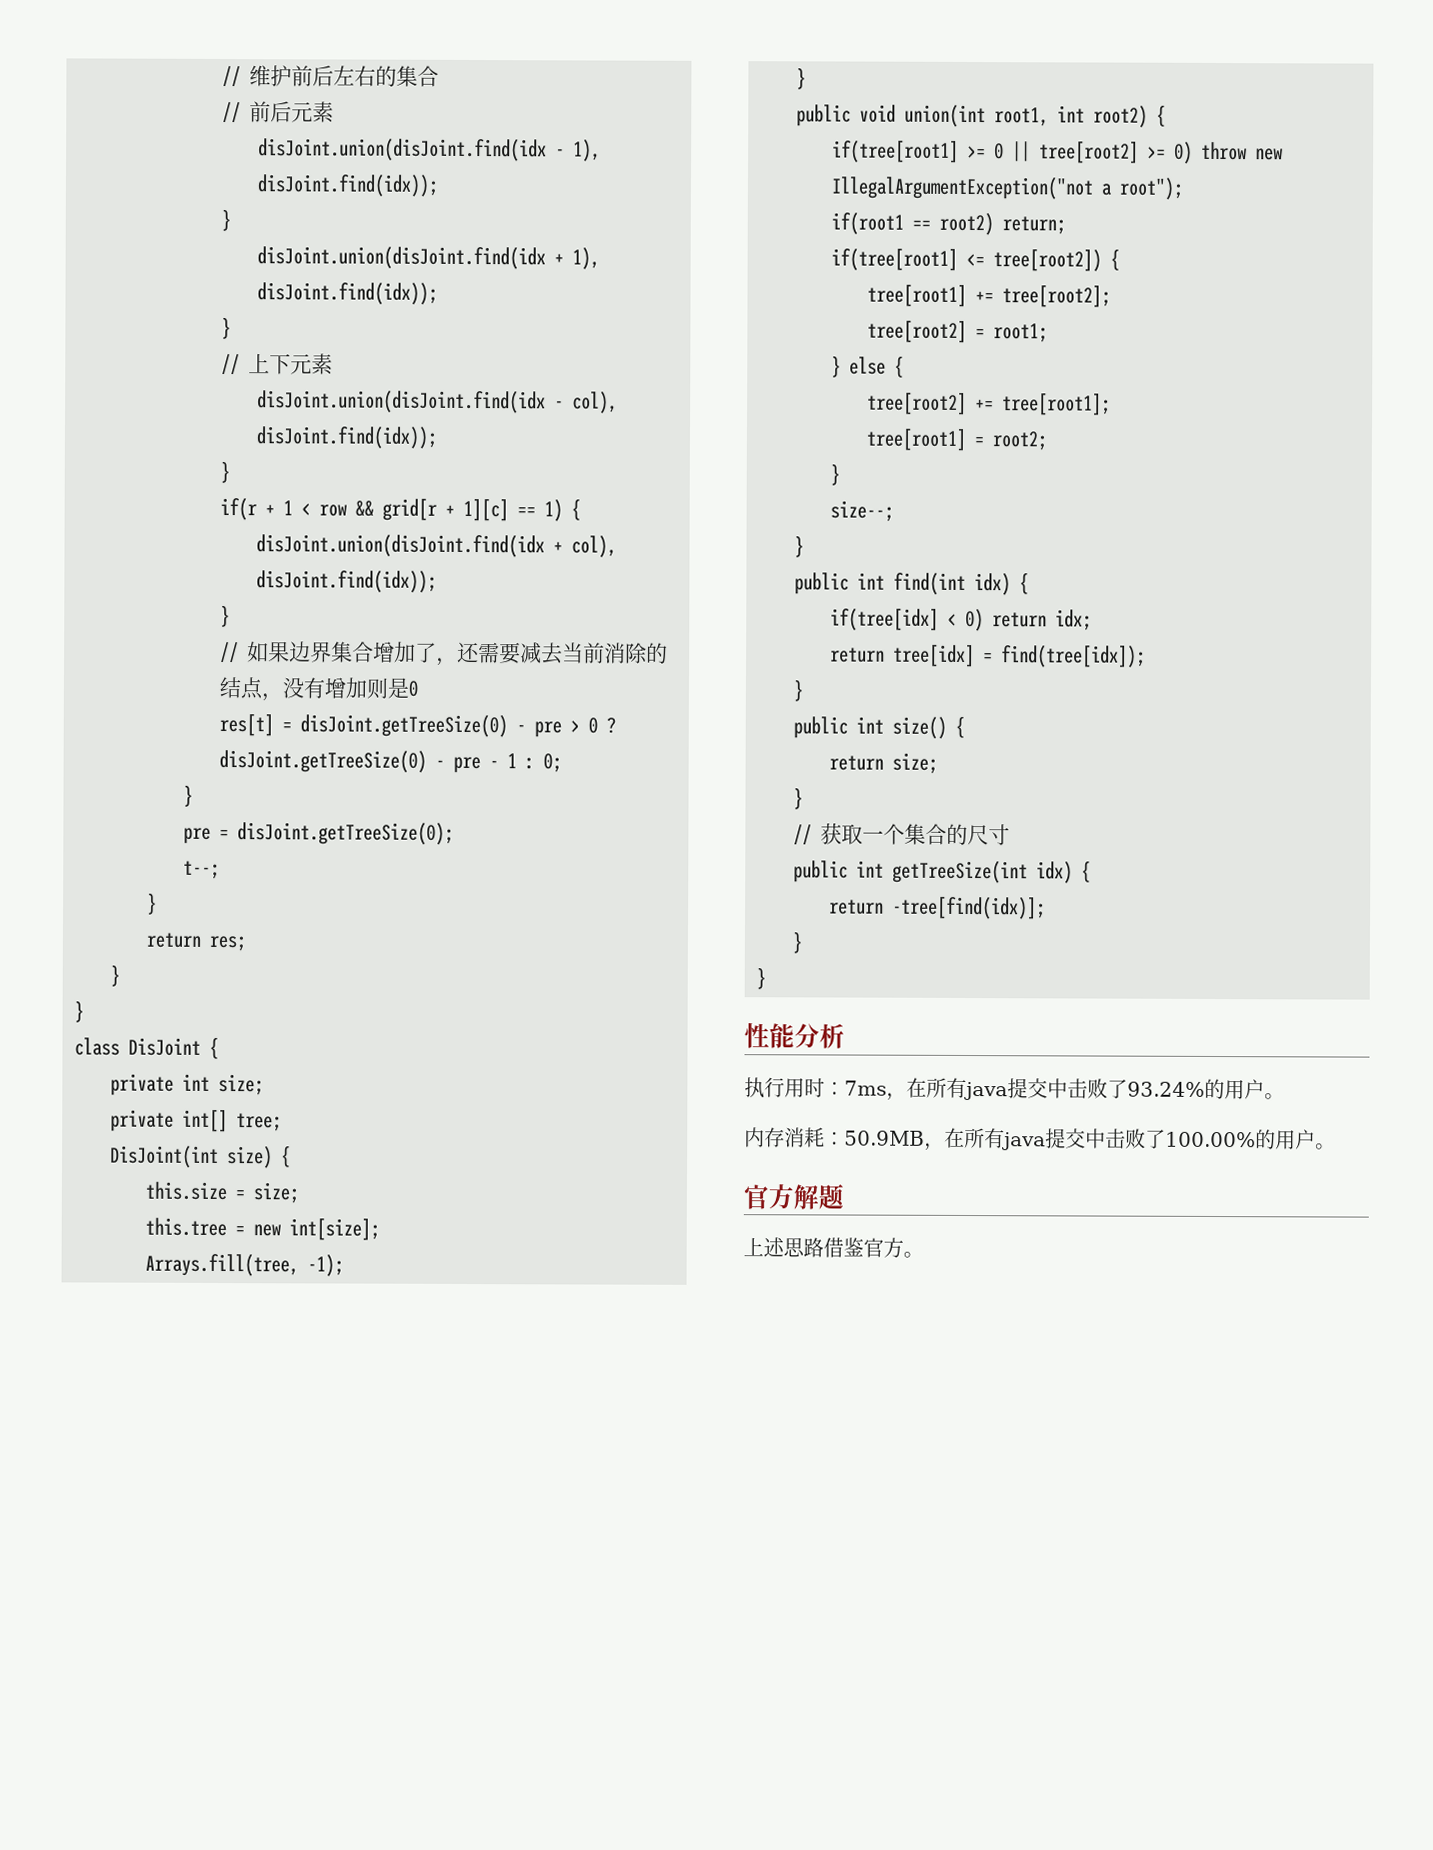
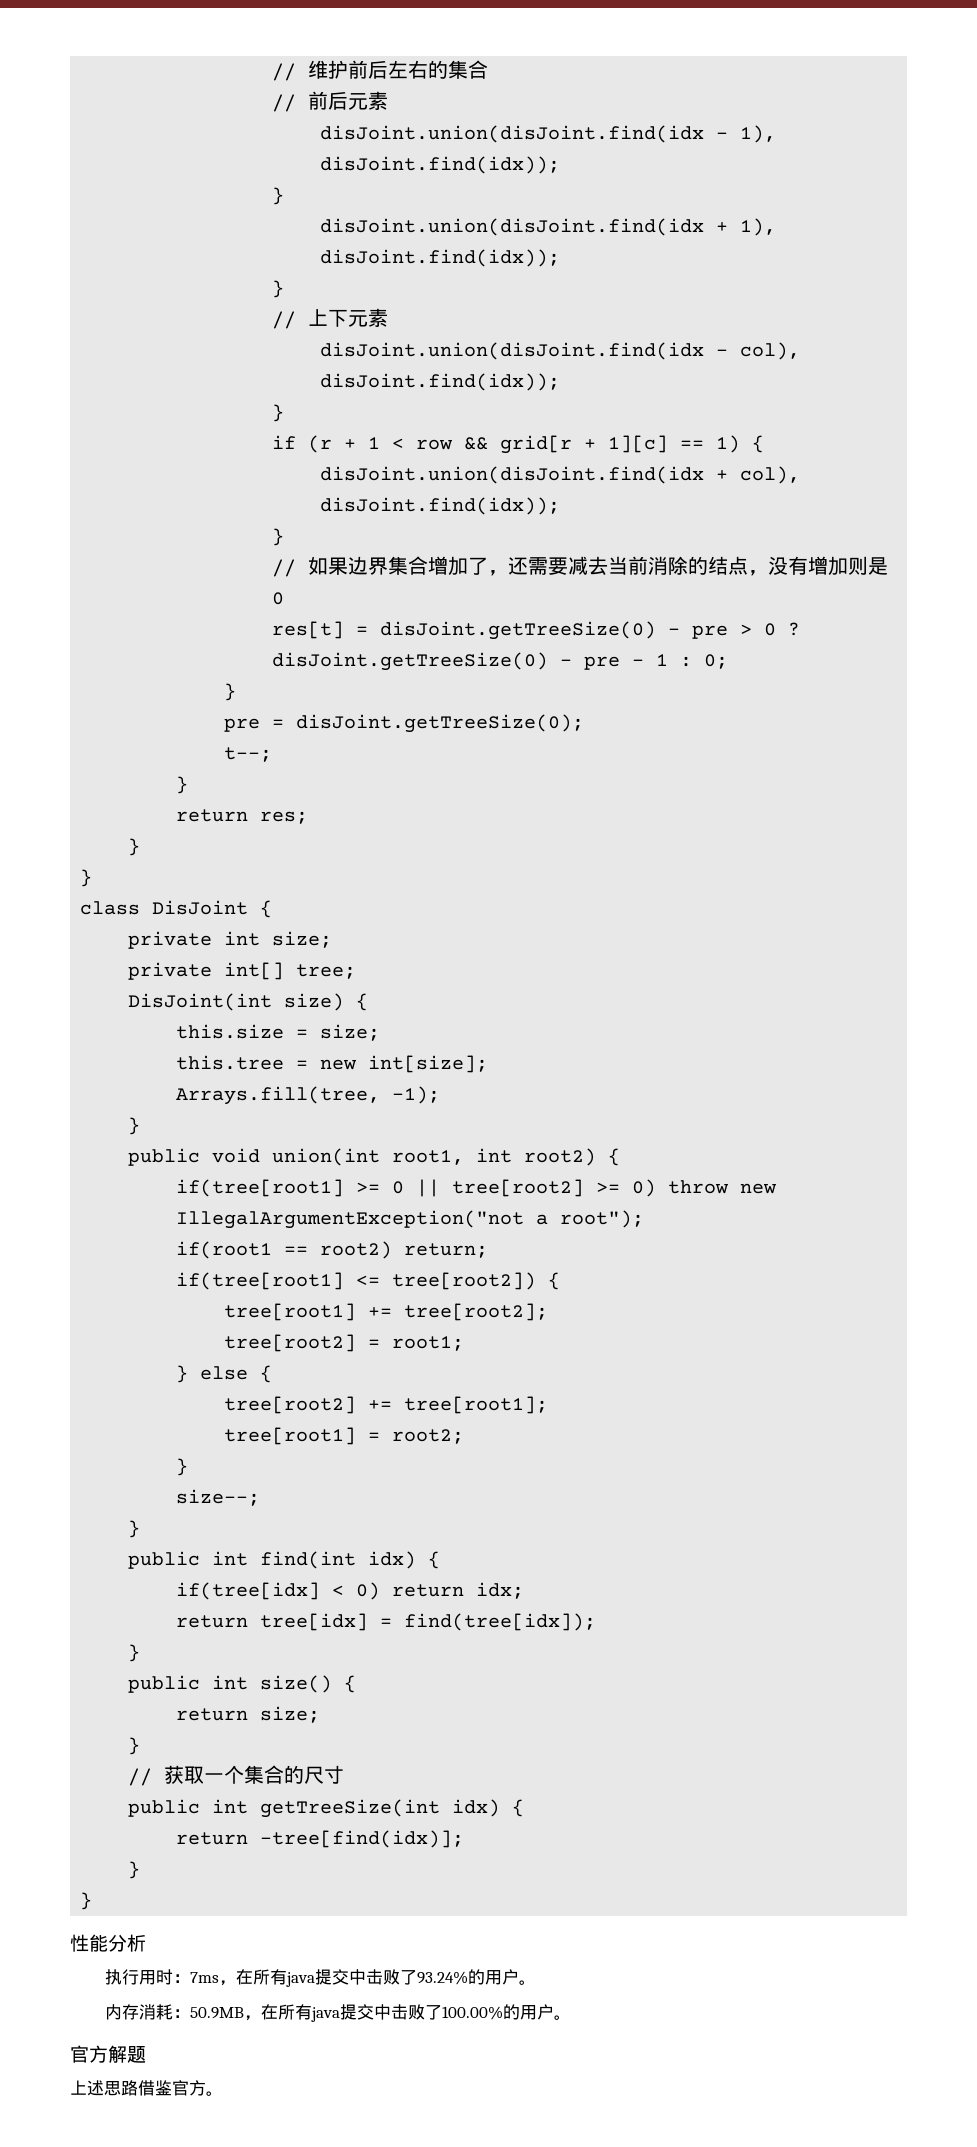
[220,498,257,521] if(r -> [272,435,333,453] if (r

